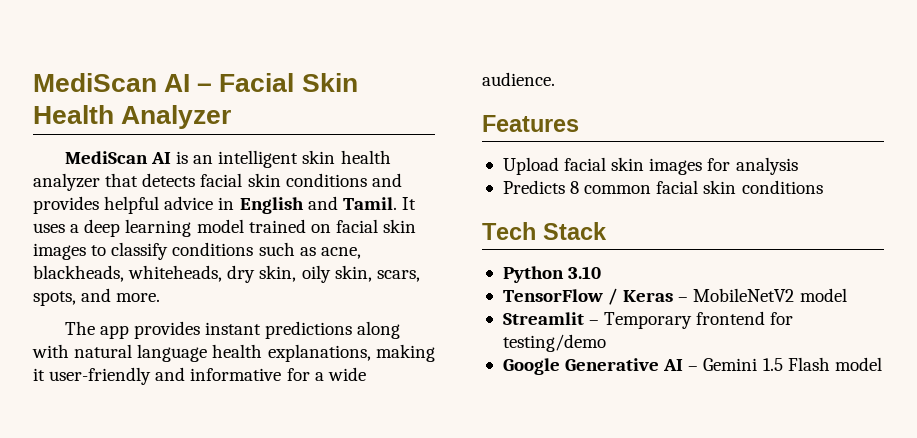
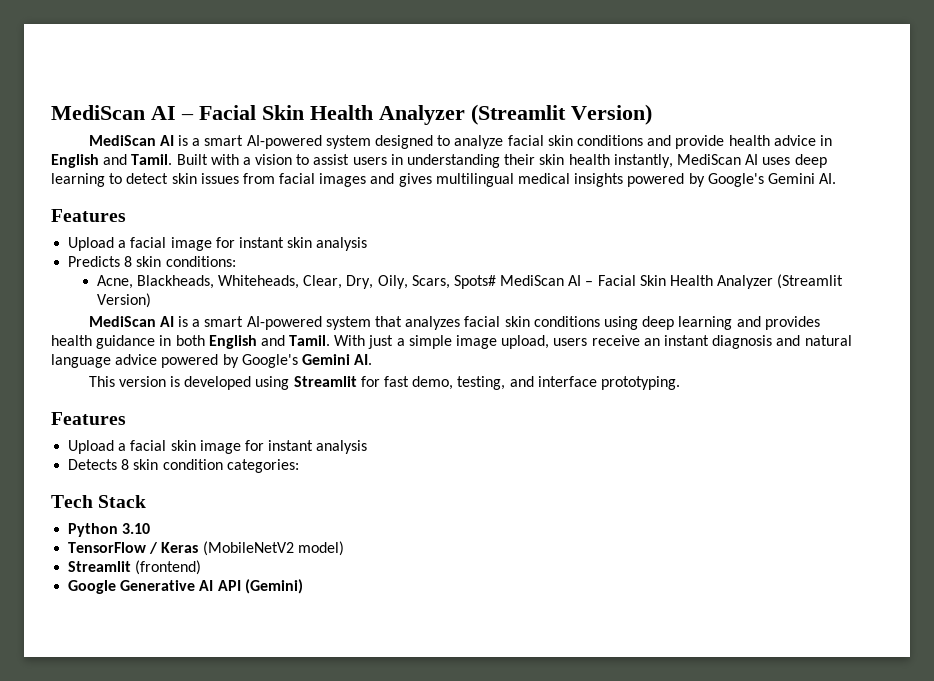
[33,73,358,92] [33,105,232,129] [64,150,391,168] [33,173,196,191] MediScan AI – Facial Skin Health Analyzer // MediScan AI is an intelligent skin health analyzer that detects -> [51,104,652,125] [88,135,504,149] MediScan AI – Facial Skin Health Analyzer (Streamlit Version) // MediScan AI is a smart AI-powered system designed to analyze
[33,196,160,214] provides helpful -> [675,135,770,149] provide health
[401,197,416,210] [33,219,417,237] [33,242,361,260] [33,265,420,283] [33,288,161,306] [64,321,401,339] [32,344,435,362] [33,367,366,385] [482,72,555,86] [482,115,579,132] [502,157,798,175] [502,180,823,194] It uses a deep learning model trained on facial skin images to classify conditions such as acne, blackheads, whiteheads, dry skin, oily skin, scars, spots, and more. // The app provides instant predictions along with natural language health explanations, making it user-friendly and informative for a wide audience. // Features // Upload facial skin images for analysis // Predicts 8 common facial skin conditions -> [176,154,827,168] [51,173,837,187] [51,209,126,222] [68,237,368,251] [68,256,236,267] [96,274,844,289] [96,293,151,308] [88,316,820,330] [51,335,852,349] [51,354,373,368] [88,376,680,390] [51,412,126,425] [68,440,368,454] [68,459,299,473] Built with a vision to assist users in understanding their skin health instantly, MediScan AI uses deep learning to detect skin issues from facial images and gives multilingual medical insights powered by Google's Gemini AI. // Features // Upload a facial image for instant skin analysis // Predicts 8 skin conditions: // Acne, Blackheads, Whiteheads, Clear, Dry, Oily, Scars, Spots# MediScan AI – Facial Skin Health Analyzer (Streamlit Version) // MediScan AI is a smart AI-powered system that analyzes facial skin conditions using deep learning and provides health guidance in both English and Tamil. With just a simple image upload, users receive an instant diagnosis and natural language advice powered by Google's Gemini AI. // This version is developed using Streamlit for fast demo, testing, and interface prototyping. // Features // Upload a facial skin image for instant analysis // Detects 8 skin condition categories:
[678,288,847,302] [502,311,794,329] [502,334,606,352] [502,357,882,375] – MobileNetV2 model // Streamlit – Temporary frontend for testing/demo // Google Generative AI – Gemini 1.5 Flash model -> [202,541,344,556] [68,560,202,575] [68,579,303,594] (MobileNetV2 model) // Streamlit (frontend) // Google Generative AI API (Gemini)

